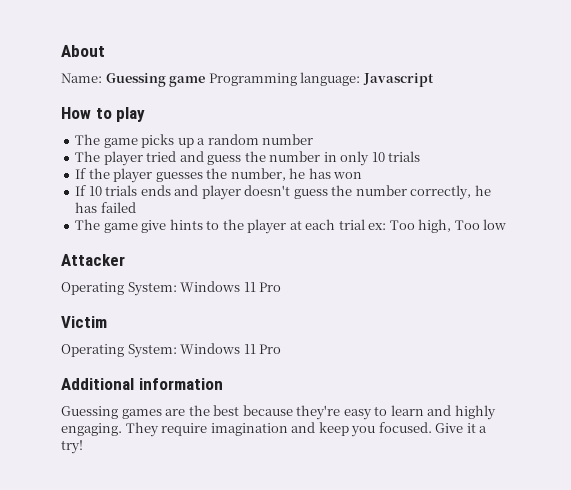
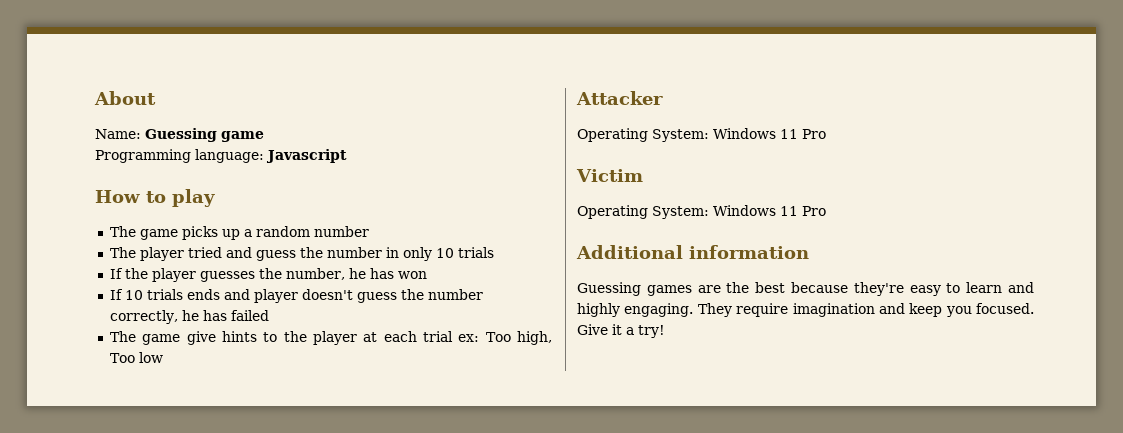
(206, 81) none -> (264, 136) //

